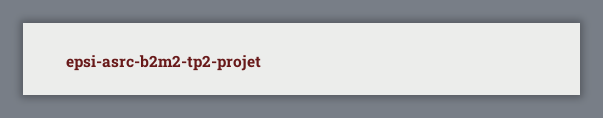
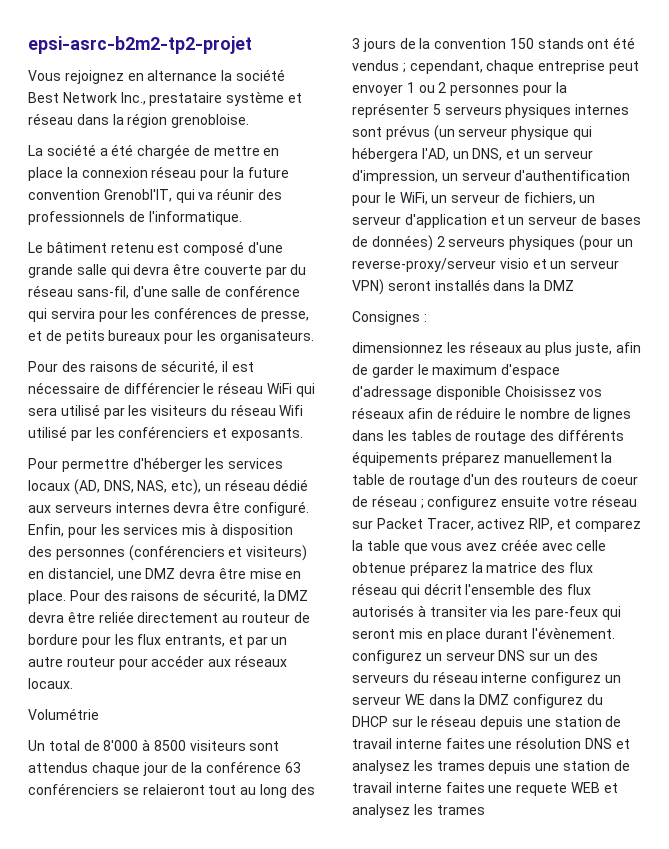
(261, 63) none -> [28,69,285,84] [28,91,302,106] [28,113,250,128] [28,144,280,159] [28,166,289,181] [28,188,282,203] [28,211,242,225] [28,241,283,256] [28,264,307,278] [28,285,300,299] [28,307,309,322] [28,330,314,344] [28,360,254,374] [28,382,315,397] [28,404,304,419] [28,426,303,441] [28,457,284,472] [28,479,309,495] [28,501,309,516] [28,523,293,538] [28,545,308,561] [28,568,302,581] [28,589,309,604] [28,611,310,623] [28,634,288,648] [28,655,287,670] [28,678,73,689] [28,708,99,720] [28,739,280,751] [28,761,301,776] [28,783,315,798] [352,37,636,52] [352,60,639,74] [352,82,567,96] [352,103,630,118] [352,125,592,141] [352,147,593,162] [352,170,631,184] [352,192,596,206] [352,214,641,228] [352,235,633,251] [352,258,620,272] [352,279,574,295] [352,311,427,325] [352,341,641,356] [352,364,561,378] [352,386,603,400] [352,407,632,422] [352,429,624,444] [352,451,613,466] [352,474,639,488] [352,495,637,510] [352,518,641,532] [352,539,607,554] [352,561,593,576] [352,583,591,598] [352,605,621,620] [352,627,615,642] [352,650,598,664] [352,671,621,686] [352,694,603,708] [352,715,622,730] [352,737,630,749] [352,760,630,774] [352,782,618,796] [352,804,485,818] // Vous rejoignez en alternance la société Best Network Inc., prestataire système et réseau dans la région grenobloise. // La société a été chargée de mettre en place la connexion réseau pour la future convention Grenobl'IT, qui va réunir des professionnels de l'informatique. // Le bâtiment retenu est composé d'une grande salle qui devra être couverte par du réseau sans-fil, d'une salle de conférence qui servira pour les conférences de presse, et de petits bureaux pour les organisateurs. // Pour des raisons de sécurité, il est nécessaire de différencier le réseau WiFi qui sera utilisé par les visiteurs du réseau Wifi utilisé par les conférenciers et exposants. // Pour permettre d'héberger les services locaux (AD, DNS, NAS, etc), un réseau dédié aux serveurs internes devra être configuré. Enfin, pour les services mis à disposition des personnes (conférenciers et visiteurs) en distanciel, une DMZ devra être mise en place. Pour des raisons de sécurité, la DMZ devra être reliée directement au routeur de bordure pour les flux entrants, et par un autre routeur pour accéder aux réseaux locaux. // Volumétrie // Un total de 8'000 à 8500 visiteurs sont attendus chaque jour de la conférence 63 conférenciers se relaieront tout au long des 3 jours de la convention 150 stands ont été vendus ; cependant, chaque entreprise peut envoyer 1 ou 2 personnes pour la représenter 5 serveurs physiques internes sont prévus (un serveur physique qui hébergera l'AD, un DNS, et un serveur d'impression, un serveur d'authentification pour le WiFi, un serveur de fichiers, un serveur d'application et un serveur de bases de données) 2 serveurs physiques (pour un reverse-proxy/serveur visio et un serveur VPN) seront installés dans la DMZ // Consignes : // dimensionnez les réseaux au plus juste, afin de garder le maximum d'espace d'adressage disponible Choisissez vos réseaux afin de réduire le nombre de lignes dans les tables de routage des différents équipements préparez manuellement la table de routage d'un des routeurs de coeur de réseau ; configurez ensuite votre réseau sur Packet Tracer, activez RIP, et comparez la table que vous avez créée avec celle obtenue préparez la matrice des flux réseau qui décrit l'ensemble des flux autorisés à transiter via les pare-feux qui seront mis en place durant l'évènement. configurez un serveur DNS sur un des serveurs du réseau interne configurez un serveur WE dans la DMZ configurez du DHCP sur le réseau depuis une station de travail interne faites une résolution DNS et analysez les trames depuis une station de travail interne faites une requete WEB et analysez les trames

